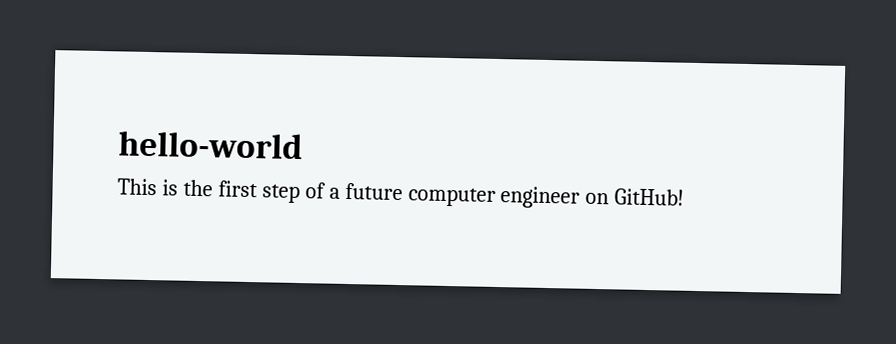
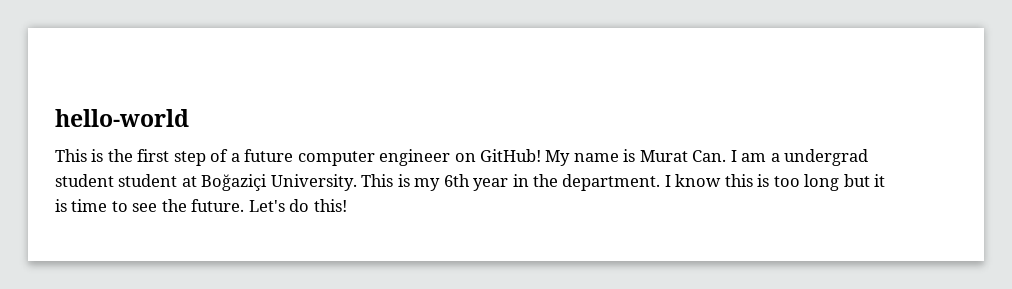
(685, 197) none -> [545,149,869,166] [55,174,886,191] [55,199,347,212] My name is Murat Can. I am a undergrad student student at Boğaziçi University. This is my 6th year in the department. I know this is too long but it is time to see the future. Let's do this!

